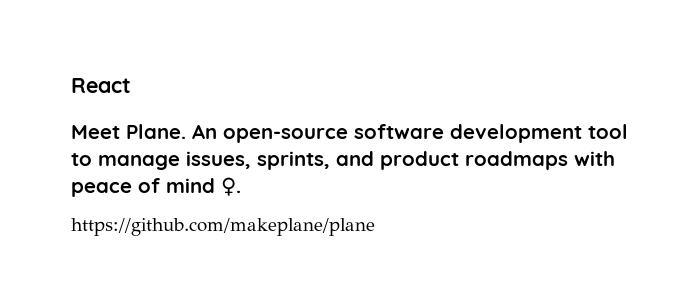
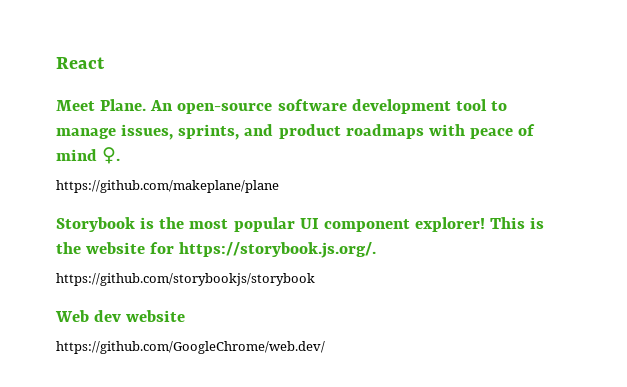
(375, 227) none -> [56,217,545,232] [56,242,377,258] [56,273,315,286] [55,310,186,322] [56,341,325,354] // Storybook is the most popular UI component explorer! This is the website for https://storybook.js.org/. // https://github.com/storybookjs/storybook // Web dev website // https://github.com/GoogleChrome/web.dev/

